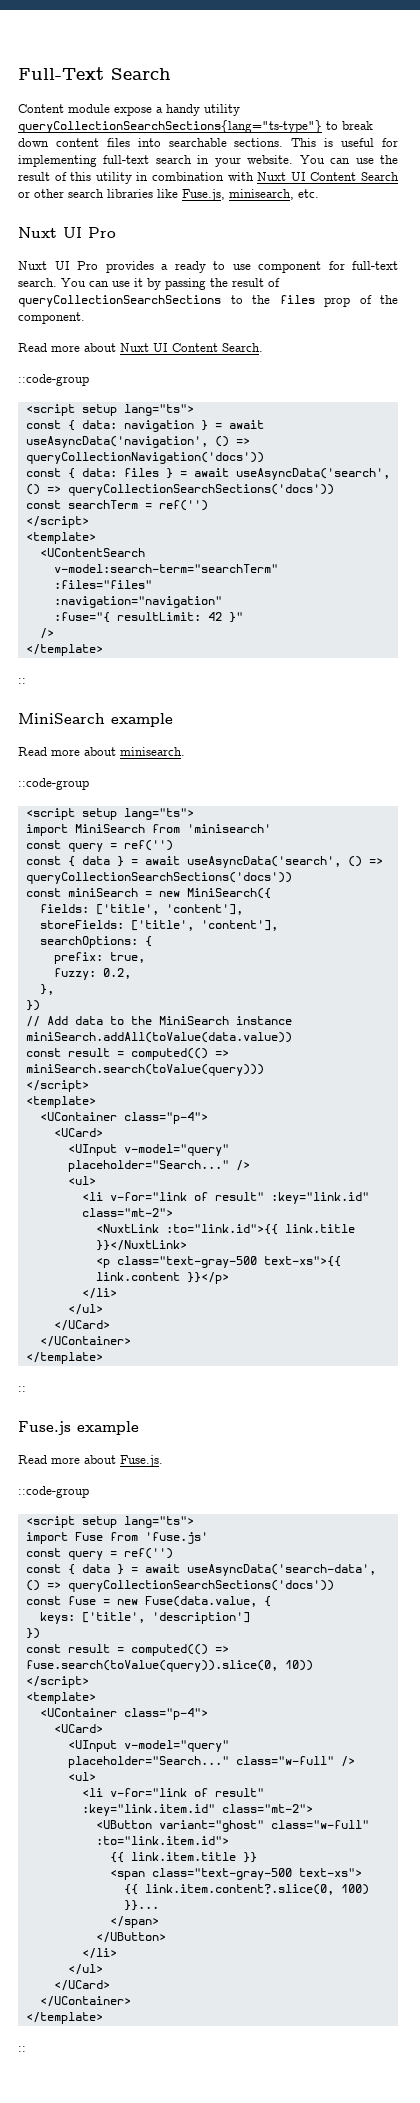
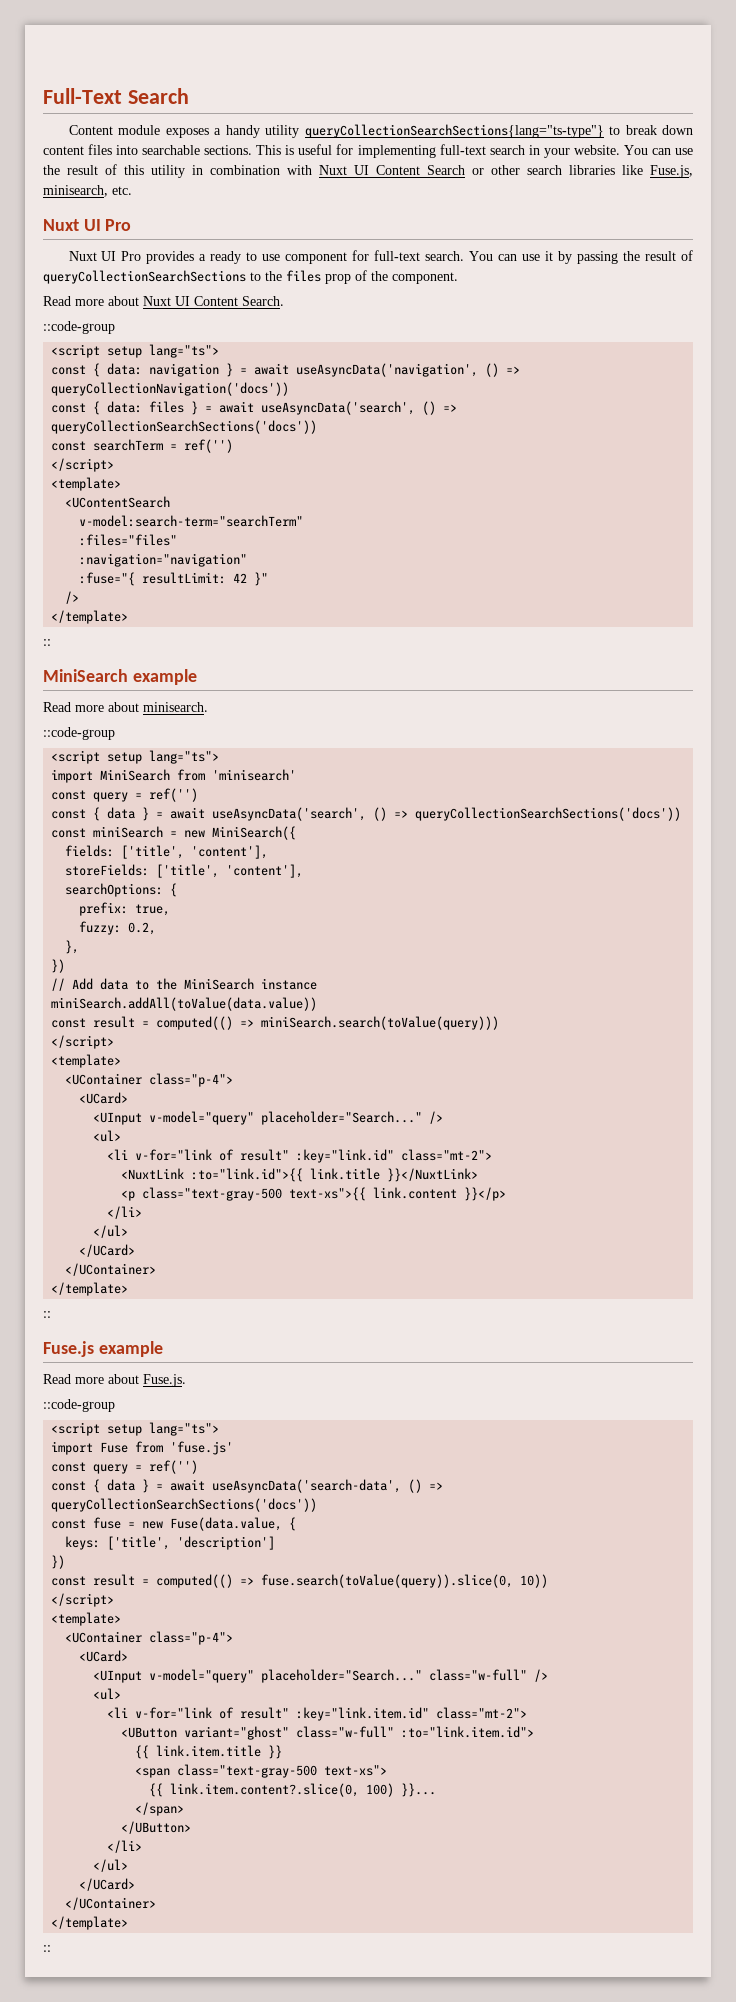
[114,106,152,116] expose -> [165,128,209,138] exposes

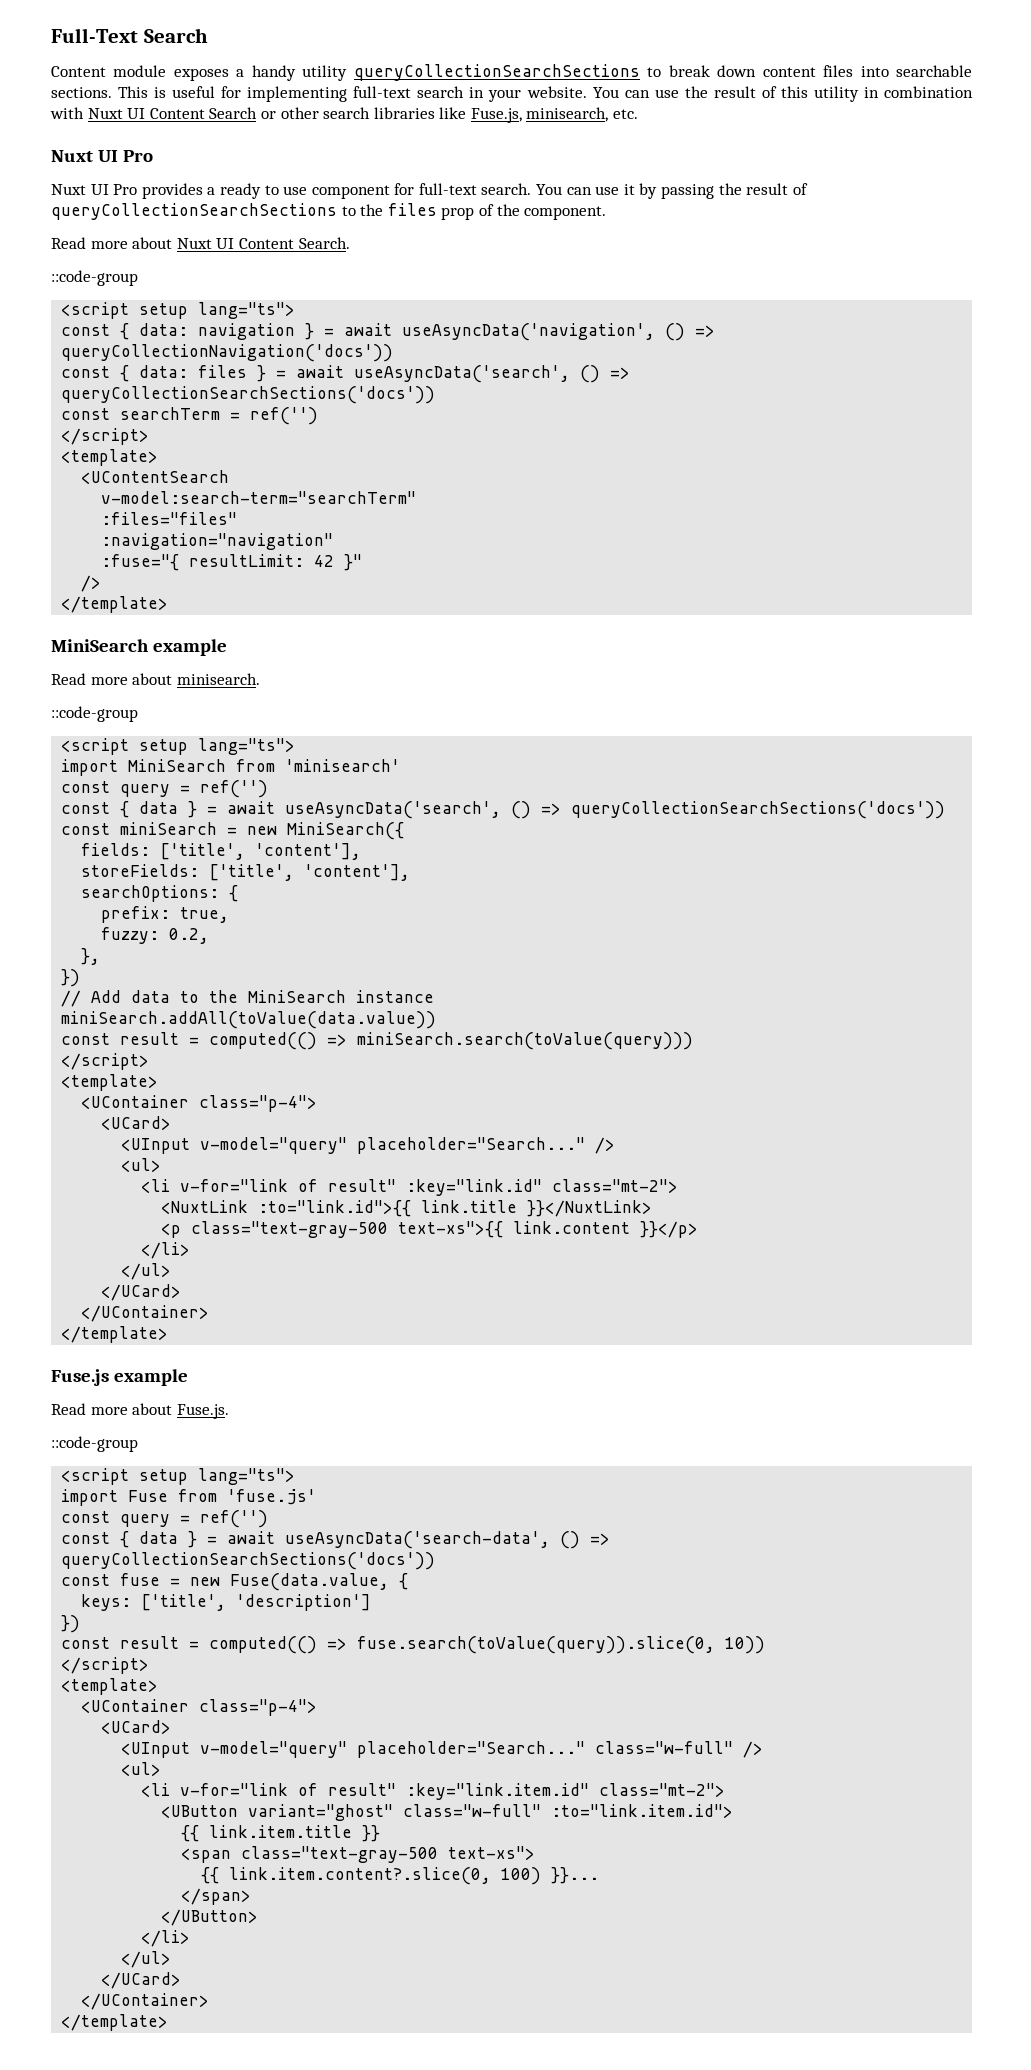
[304,124,604,138] queryCollectionSearchSections{lang="ts-type"} -> [353,64,640,81] queryCollectionSearchSections
[43,639,51,646] // :: -> (169, 604) none
[43,1311,51,1318] // :: -> (169, 1334) none
[43,1945,51,1952] // :: -> (169, 2022) none

